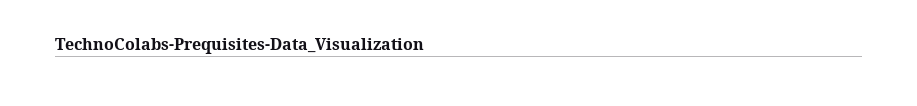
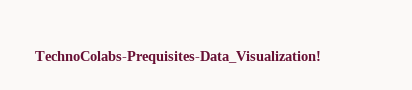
[55,38,424,54] TechnoColabs-Prequisites-Data_Visualization -> [35,51,321,64] TechnoColabs-Prequisites-Data_Visualization!

